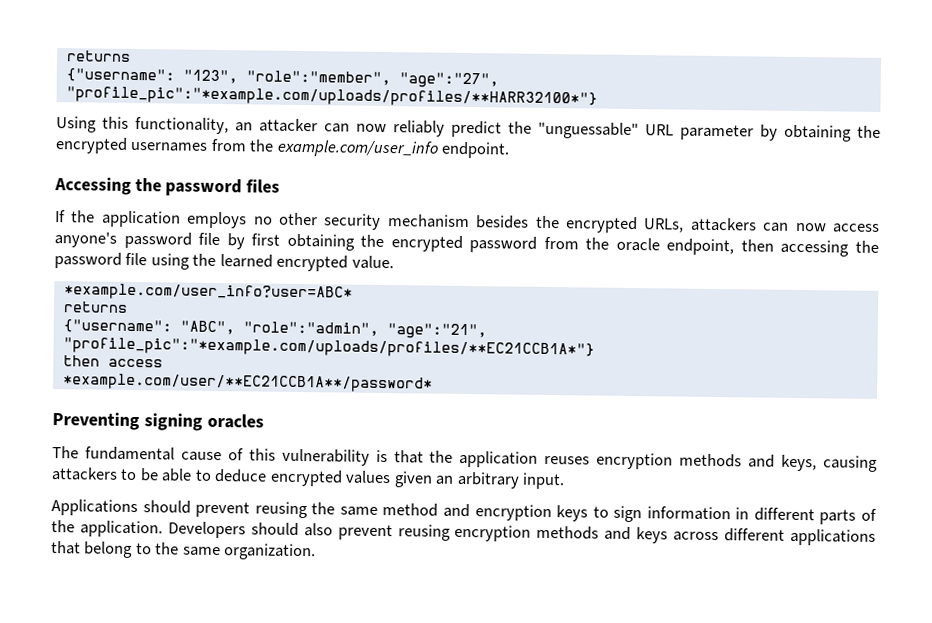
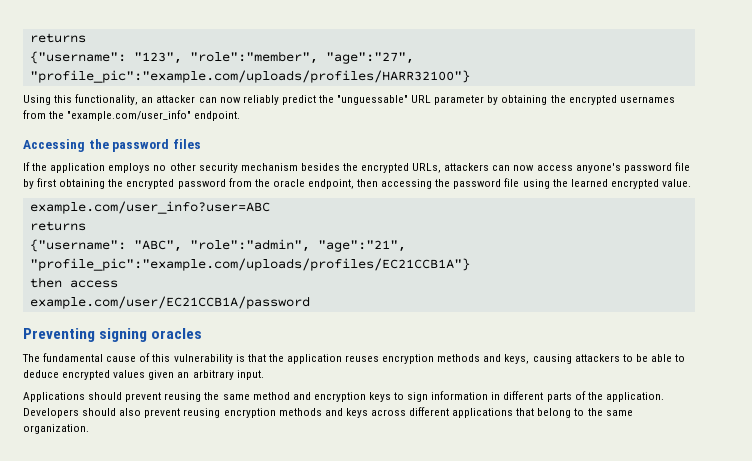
[65,86,598,108] "profile_pic":"*example.com/uploads/profiles/**HARR32100*"} -> [29,70,470,83] "profile_pic":"example.com/uploads/profiles/HARR32100"}
[276,139,439,158] example.com/user_info -> [67,110,192,121] "example.com/user_info"
[63,283,353,302] *example.com/user_info?user=ABC* -> [29,201,270,214] example.com/user_info?user=ABC
[62,337,595,359] "profile_pic":"*example.com/uploads/profiles/**EC21CCB1A*"} -> [29,258,470,271] "profile_pic":"example.com/uploads/profiles/EC21CCB1A"}
[62,373,433,393] *example.com/user/**EC21CCB1A**/password* -> [29,296,310,309] example.com/user/EC21CCB1A/password

